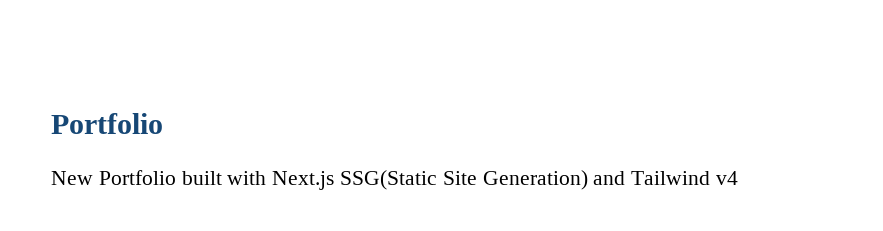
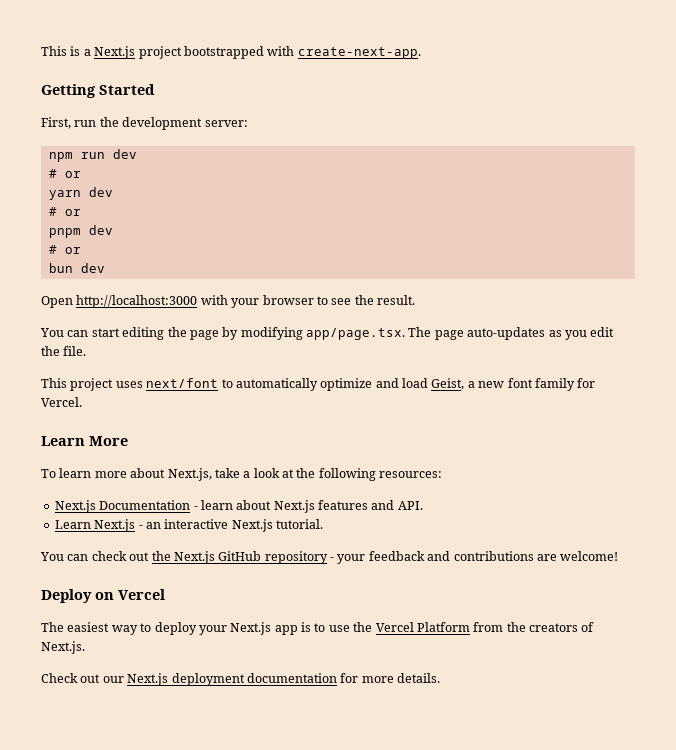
[51,113,163,134] [51,170,739,190] Portfolio // New Portfolio built with Next.js SSG(Static Site Generation) and Tailwind v4 -> [41,46,421,59] [41,84,155,98] [41,117,248,130] [48,149,137,162] [48,169,81,178] [48,187,113,200] [48,207,81,216] [48,225,113,238] [48,245,81,254] [48,263,105,273] [41,295,415,308] [40,327,615,340] [41,346,87,356] [41,378,596,391] [41,397,82,407] [41,436,128,446] [41,468,443,481] [54,500,423,513] [54,519,323,532] [40,551,619,564] [41,589,165,603] [41,622,595,635] [41,641,85,654] [41,673,440,686] This is a Next.js project bootstrapped with create-next-app. // Getting Started // First, run the development server: // npm run dev // # or // yarn dev // # or // pnpm dev // # or // bun dev // Open http://localhost:3000 with your browser to see the result. // You can start editing the page by modifying app/page.tsx. The page auto-updates as you edit the file. // This project uses next/font to automatically optimize and load Geist, a new font family for Vercel. // Learn More // To learn more about Next.js, take a look at the following resources: // Next.js Documentation - learn about Next.js features and API. // Learn Next.js - an interactive Next.js tutorial. // You can check out the Next.js GitHub repository - your feedback and contributions are welcome! // Deploy on Vercel // The easiest way to deploy your Next.js app is to use the Vercel Platform from the creators of Next.js. // Check out our Next.js deployment documentation for more details.

